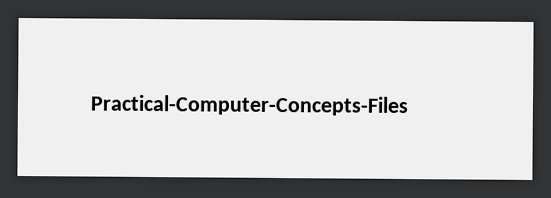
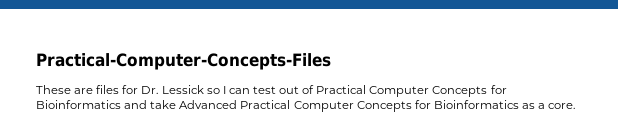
(409, 105) none -> [36,85,507,97] [36,100,576,112] // These are files for Dr. Lessick so I can test out of Practical Computer Concepts for Bioinformatics and take Advanced Practical Computer Concepts for Bioinformatics as a core.

